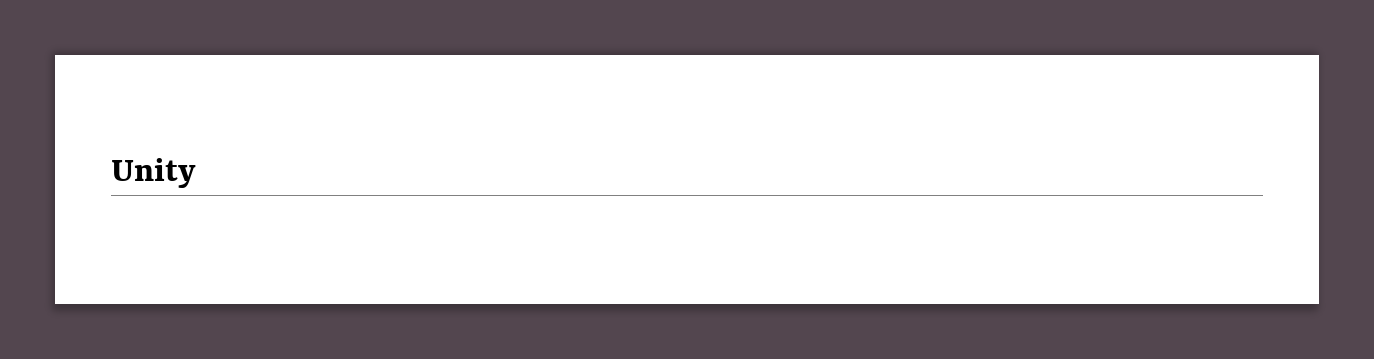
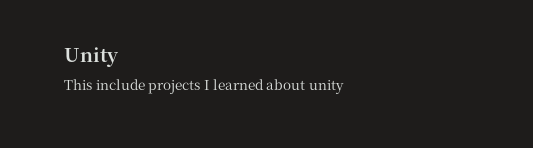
(196, 173) none -> [64,79,344,94] // This include projects I learned about unity

